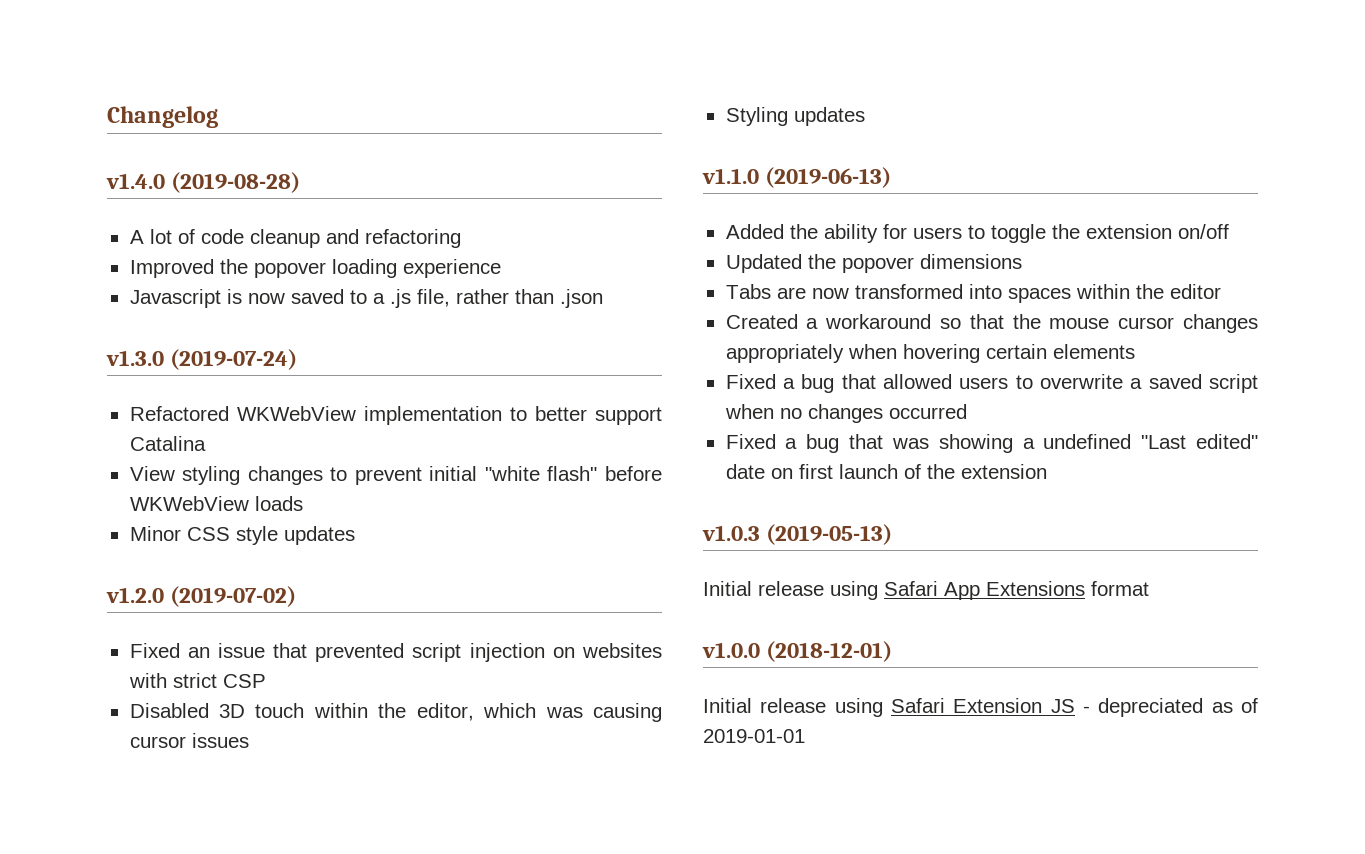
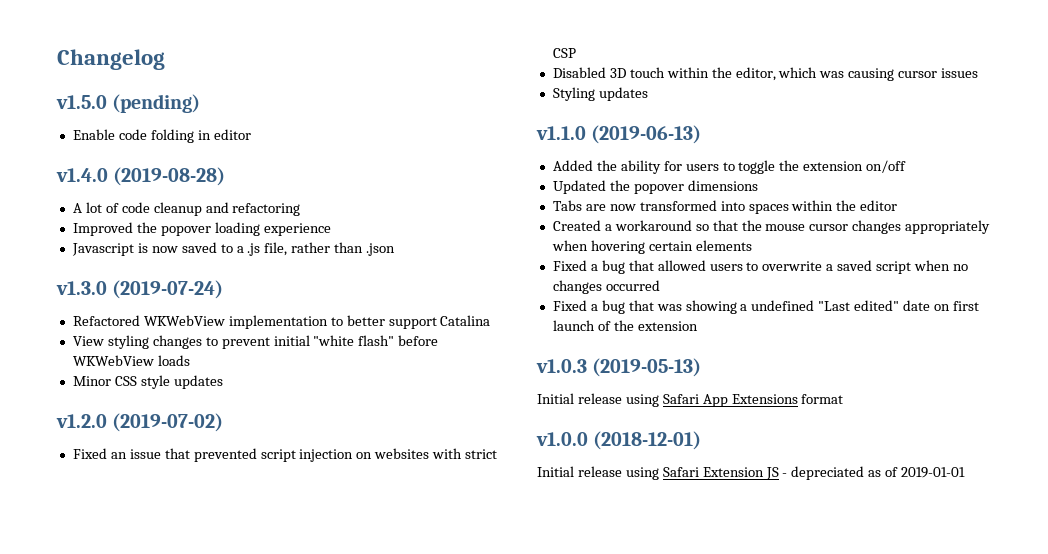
(218, 117) none -> [56,94,201,113] [72,129,251,143] // v1.5.0 (pending) // Enable code folding in editor

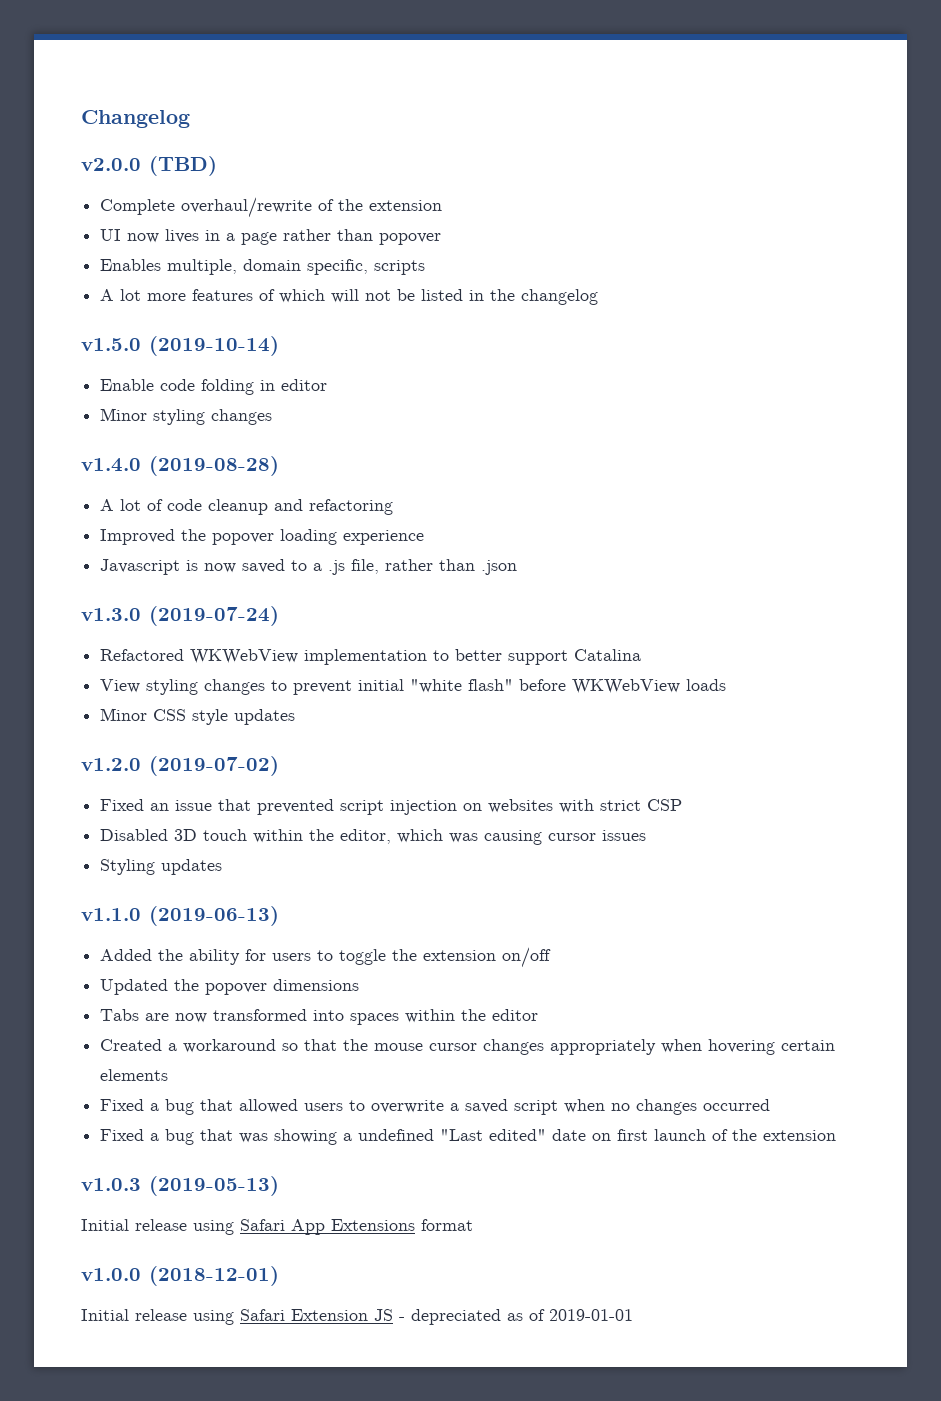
(165, 59) none -> [81,156,217,176] [100,197,443,218] [100,229,442,245] [100,259,426,275] [100,289,599,305] // v2.0.0 (TBD) // Complete overhaul/rewrite of the extension // UI now lives in a page rather than popover // Enables multiple, domain specific, scripts // A lot more features of which will not be listed in the changelog
[112,94,201,113] (pending) -> [149,336,279,356] (2019-10-14)
(251, 134) none -> [100,408,273,425] // Minor styling changes

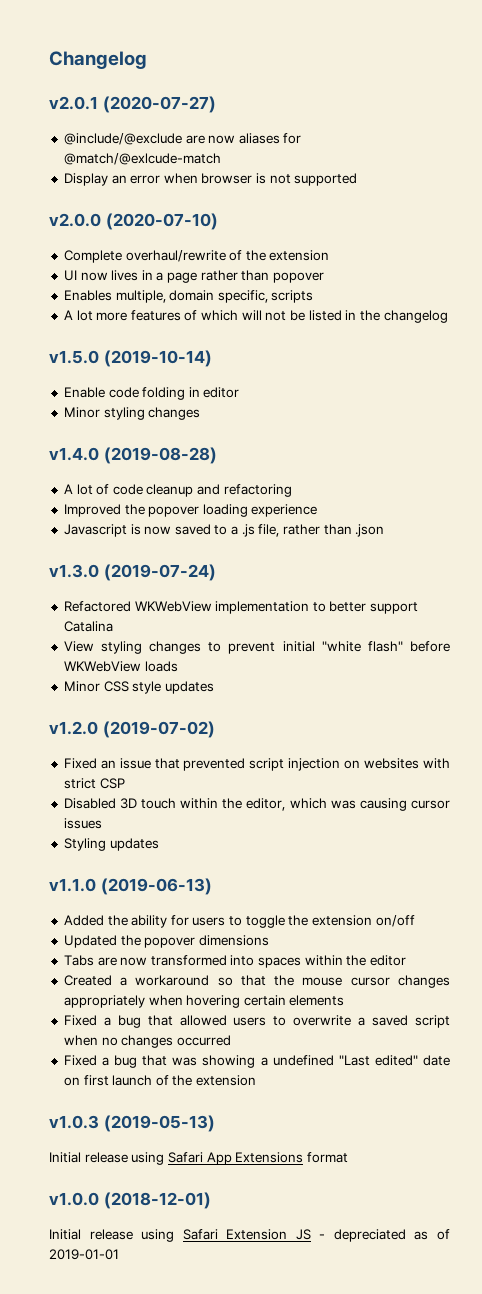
(190, 119) none -> [49,96,216,113] [63,133,302,145] [63,153,221,165] [63,173,358,186] // v2.0.1 (2020-07-27) // @include/@exclude are now aliases for @match/@exlcude-match // Display an error when browser is not supported
[149,156,217,176] (TBD) -> [105,213,218,230] (2020-07-10)

